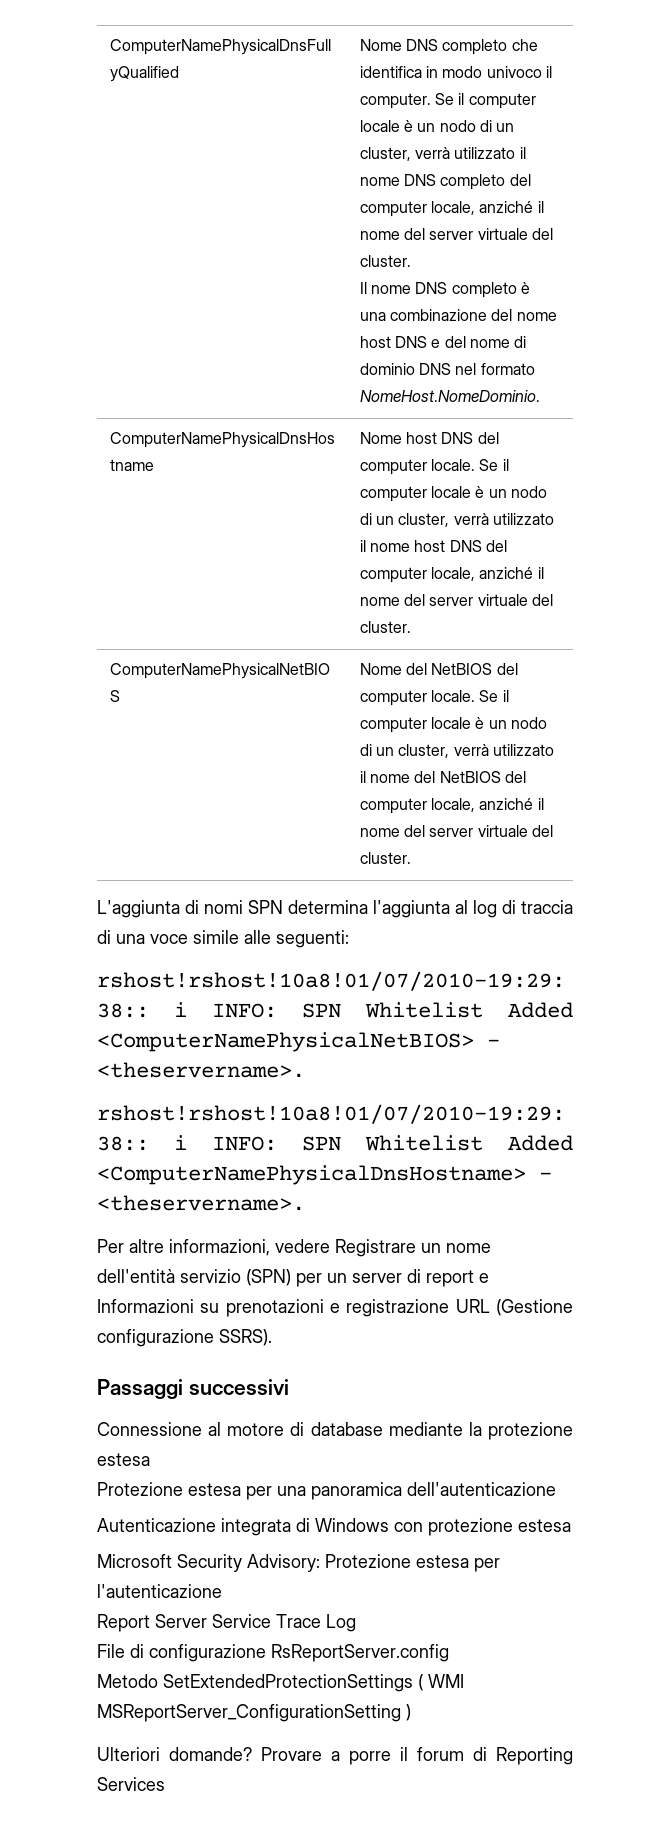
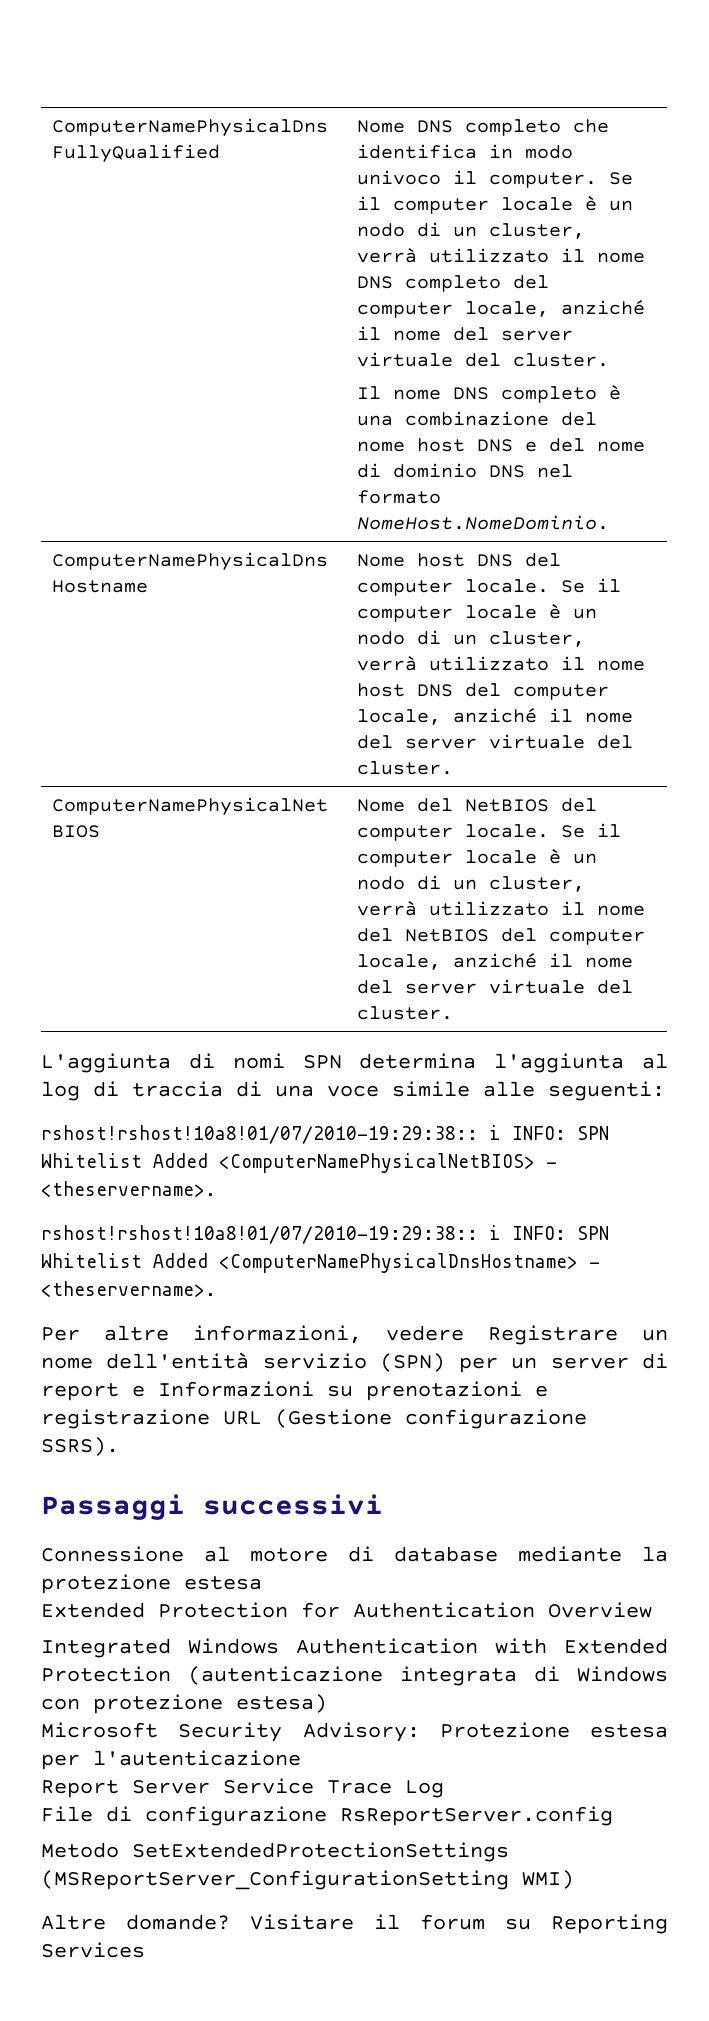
[97,1482,556,1500] [97,1518,216,1532] Protezione estesa per una panoramica dell'autenticazione // Autenticazione -> [41,1602,652,1618] [41,1638,668,1658] [41,1666,383,1685] Extended Protection for Authentication Overview // Integrated Windows Authentication with Extended Protection (autenticazione
[518,1519,571,1532] estesa -> [236,1694,327,1713] estesa)
[418,1674,464,1691] [97,1704,411,1722] [97,1747,391,1765] ( WMI MSReportServer_ConfigurationSetting ) // Ulteriori domande? Provare a porre -> [41,1870,574,1890] [41,1914,354,1930] (MSReportServer_ConfigurationSetting WMI) // Altre domande? Visitare
[473,1747,487,1761] di -> [505,1918,531,1930] su

